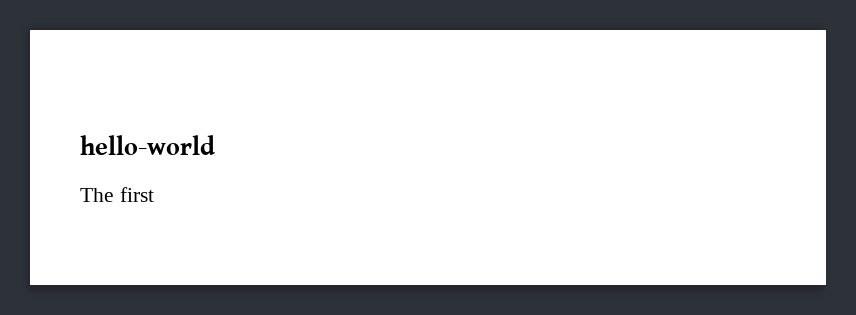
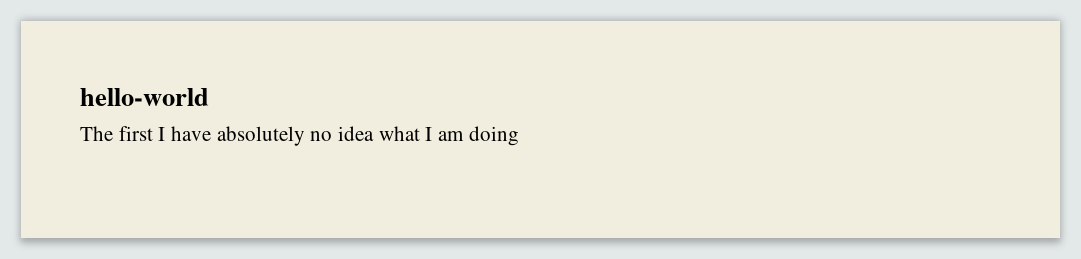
(154, 194) none -> [158,126,519,146] I have absolutely no idea what I am doing

